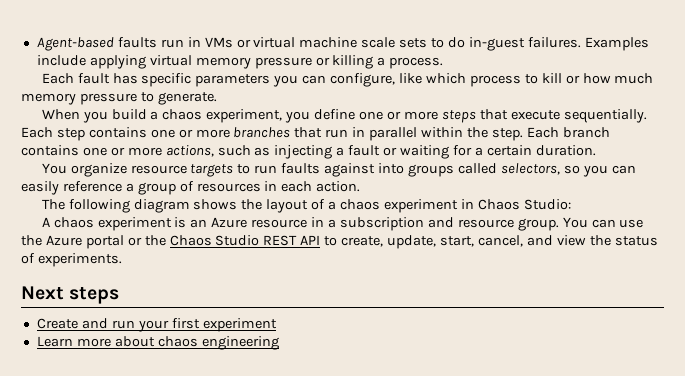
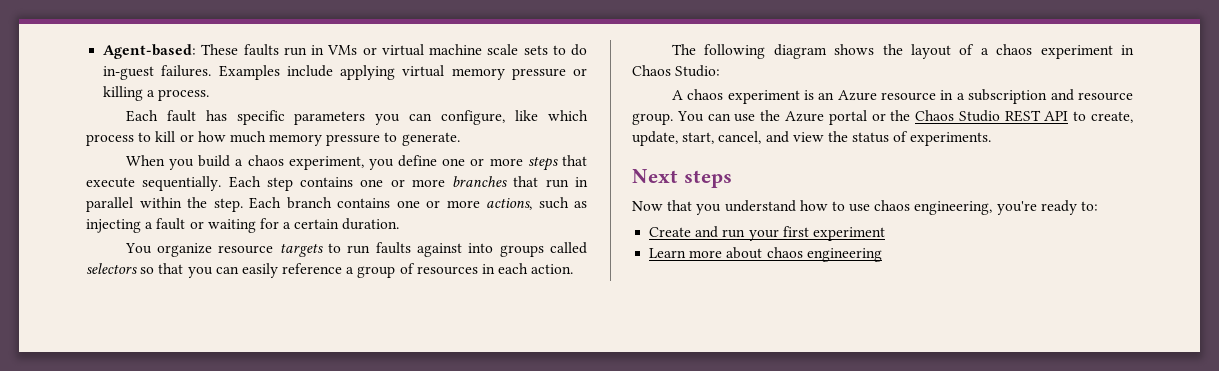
[36,37,114,51] Agent-based -> [103,44,239,59] Agent-based: These
[500,163,580,175] selectors, so -> [86,263,184,274] selectors so that
(120, 295) none -> [632,200,1099,215] // Now that you understand how to use chaos engineering, you're ready to:

